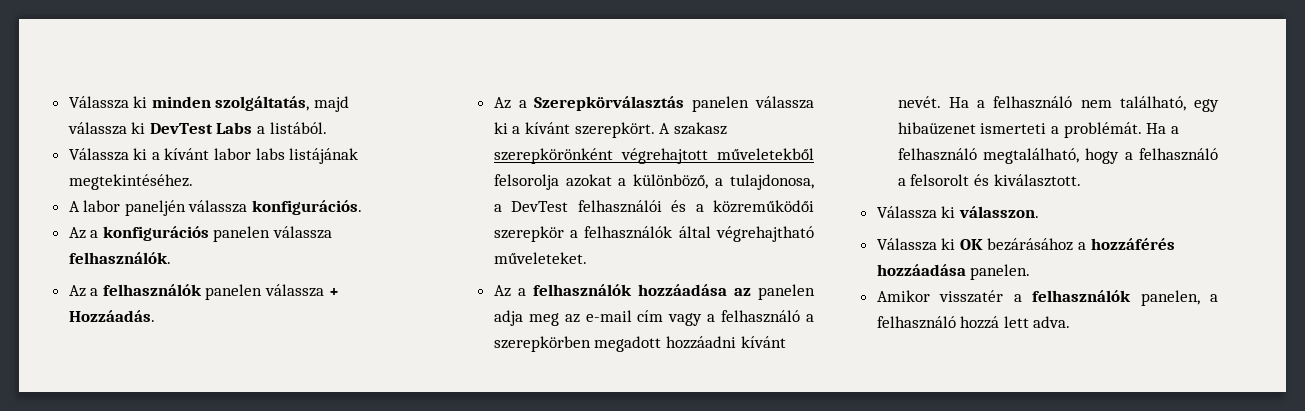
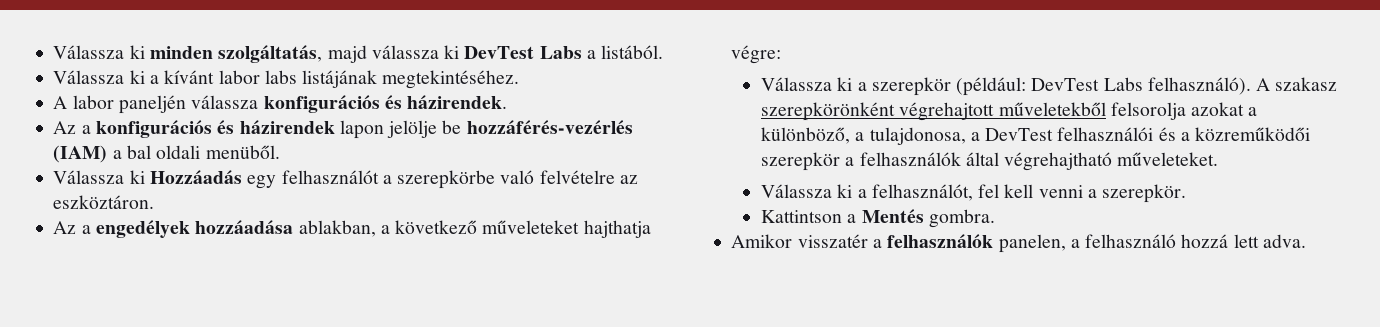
[252,200,363,215] konfigurációs. -> [263,95,508,113] konfigurációs és házirendek.
[213,226,333,242] [68,252,171,264] [68,284,339,300] [68,310,155,322] [493,96,814,112] [493,122,655,138] panelen válassza felhasználók. // Az a felhasználók panelen válassza + Hozzáadás. // Az a Szerepkörválasztás panelen válassza ki a kívánt szerepkört. -> [217,120,633,139] [53,145,280,163] [53,170,638,189] [53,195,155,209] [53,220,651,238] [731,45,782,64] [761,77,1251,96] és házirendek lapon jelölje be hozzáférés-vezérlés (IAM) a bal oldali menüből. // Válassza ki Hozzáadás egy felhasználót a szerepkörbe való felvételre az eszköztáron. // Az a engedélyek hozzáadása ablakban, a következő műveleteket hajthatja végre: // Válassza ki a szerepkör (például: DevTest Labs felhasználó).
[493,284,815,300] [493,310,814,326] [493,336,786,352] [897,96,1219,112] [897,122,1179,138] [897,148,1218,164] [897,174,1081,187] [876,206,1039,219] [876,238,1175,251] [876,264,1031,280] Az a felhasználók hozzáadása az panelen adja meg az e-mail cím vagy a felhasználó a szerepkörben megadott hozzáadni kívánt nevét. Ha a felhasználó nem található, egy hibaüzenet ismerteti a problémát. Ha a felhasználó megtalálható, hogy a felhasználó a felsorolt és kiválasztott. // Válassza ki válasszon. // Válassza ki OK bezárásához a hozzáférés hozzáadása panelen. -> [761,184,1187,203] [761,209,995,228] Válassza ki a felhasználót, fel kell venni a szerepkör. // Kattintson a Mentés gombra.

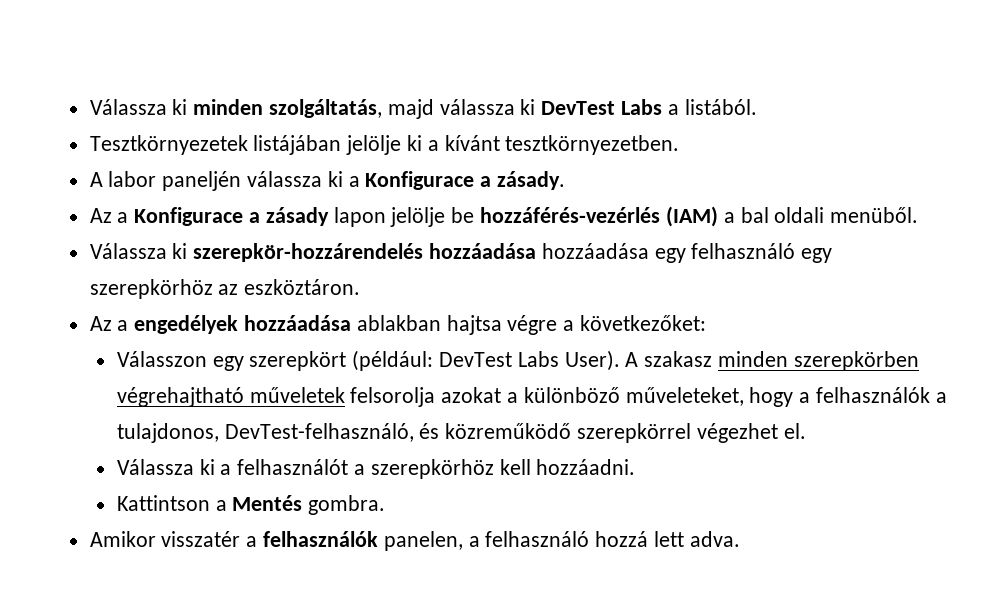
[53,70,520,89] Válassza ki a kívánt labor labs listájának megtekintéséhez. -> [89,135,680,155] Tesztkörnyezetek listájában jelölje ki a kívánt tesztkörnyezetben.
[263,95,508,113] [53,120,335,138] konfigurációs és házirendek. // Az a konfigurációs és házirendek -> [327,171,566,190] [89,207,329,226] ki a Konfigurace a zásady. // Az a Konfigurace a zásady
[149,170,615,189] Hozzáadás egy felhasználót a szerepkörbe való felvételre -> [193,243,833,263] [89,279,213,299] szerepkör-hozzárendelés hozzáadása hozzáadása egy felhasználó egy szerepkörhöz
[298,220,651,238] [731,45,782,64] [761,77,1338,96] [761,102,1258,121] [761,127,1311,145] [761,152,1219,171] [761,184,1187,203] ablakban, a következő műveleteket hajthatja végre: // Válassza ki a szerepkör (például: DevTest Labs felhasználó). A szakasz szerepkörönként végrehajtott műveletekből felsorolja azokat a különböző, a tulajdonosa, a DevTest felhasználói és a közreműködői szerepkör a felhasználók által végrehajtható műveleteket. // Válassza ki a felhasználót, fel kell venni a szerepkör. -> [356,315,707,335] [116,350,919,371] [116,387,947,407] [116,423,806,443] [116,459,636,479] ablakban hajtsa végre a következőket: // Válasszon egy szerepkört (például: DevTest Labs User). A szakasz minden szerepkörben végrehajtható műveletek felsorolja azokat a különböző műveleteket, hogy a felhasználók a tulajdonos, DevTest-felhasználó, és közreműködő szerepkörrel végezhet el. // Válassza ki a felhasználót a szerepkörhöz kell hozzáadni.

